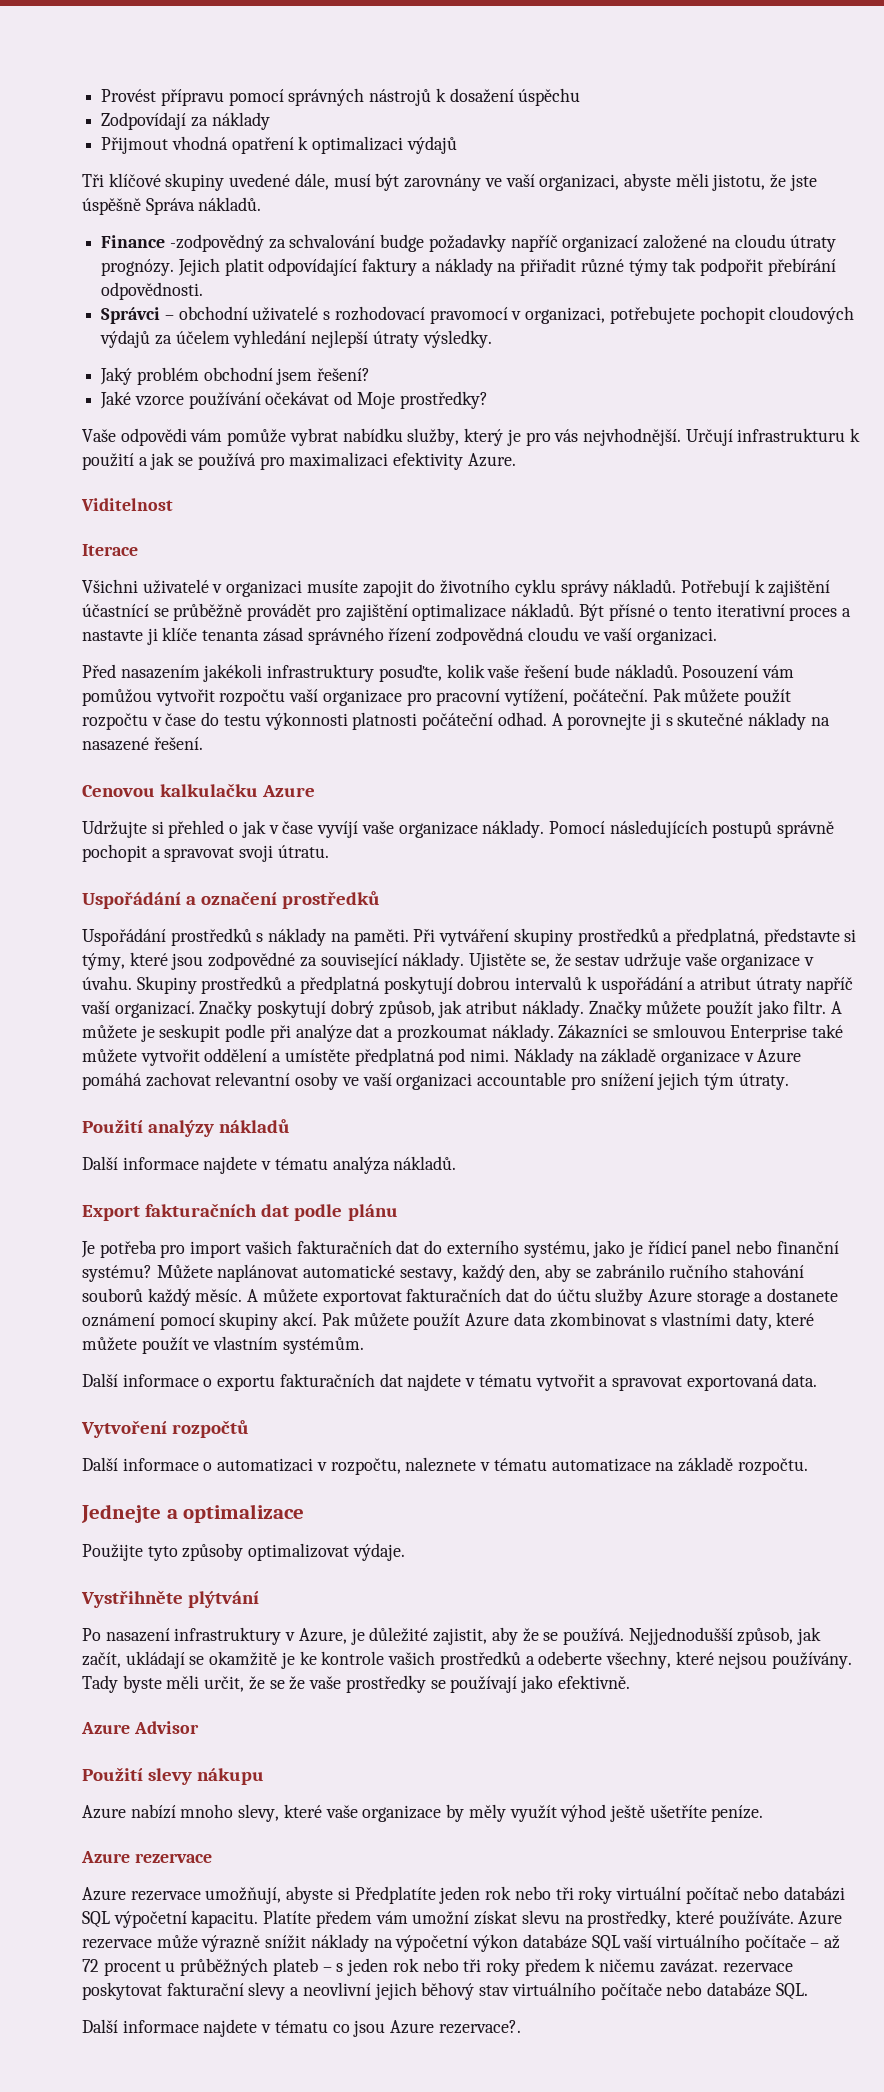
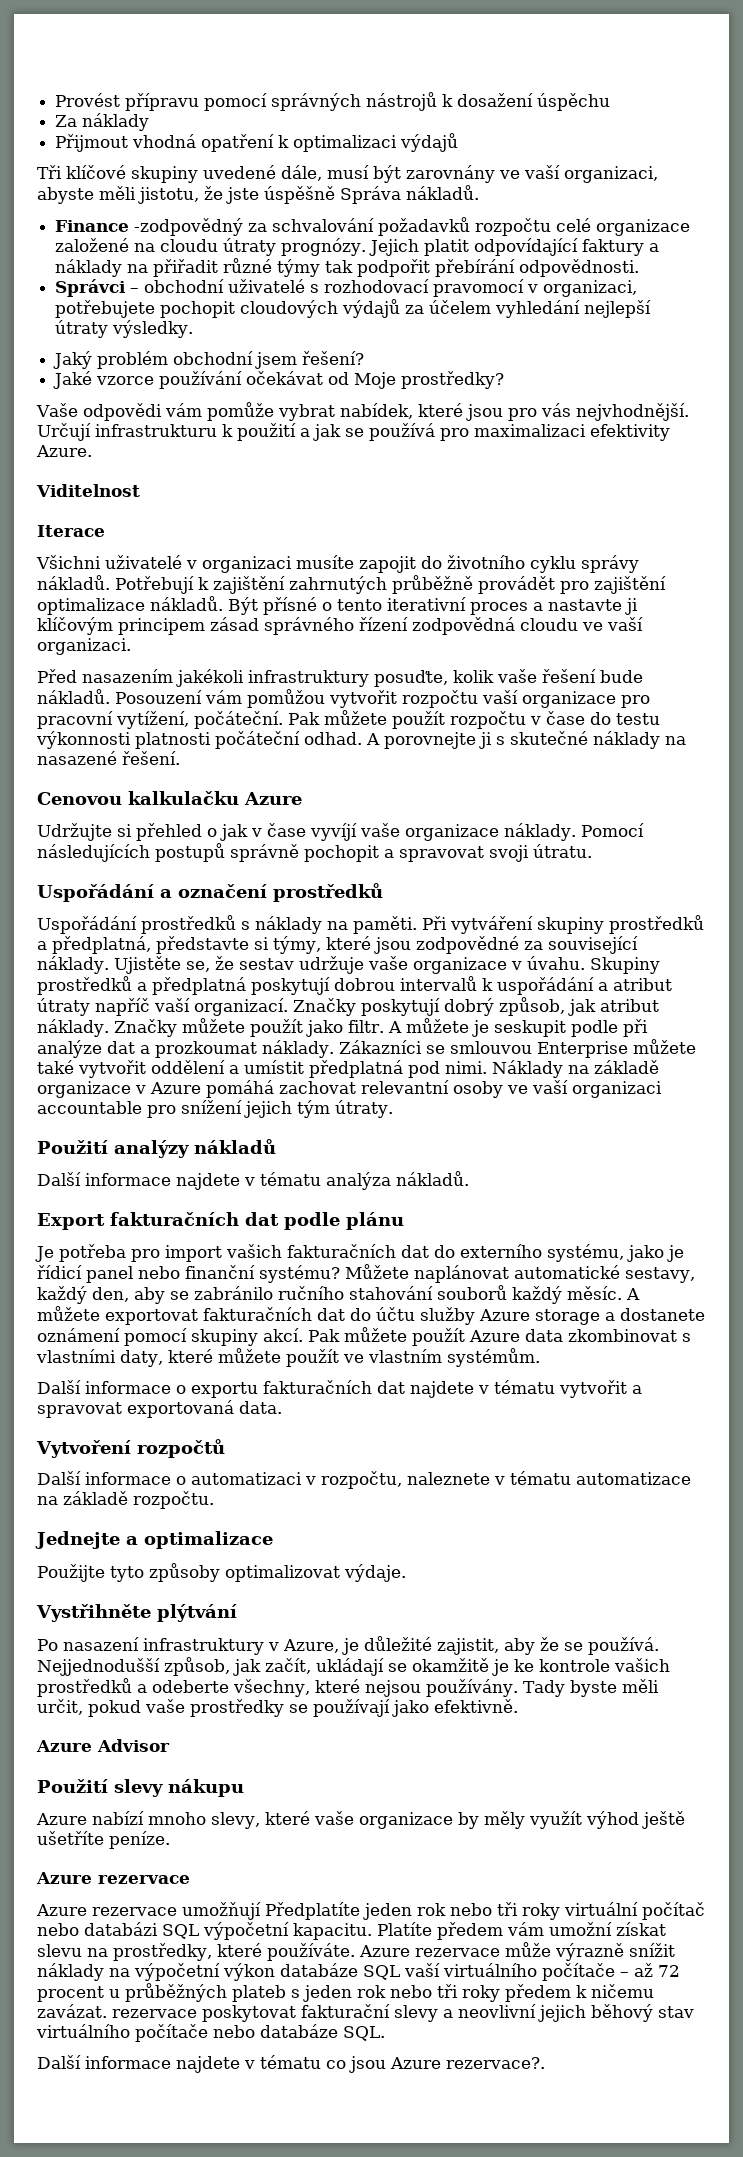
[101,112,208,130] Zodpovídají za -> [55,115,78,127] Za
[380,234,639,252] budge požadavky napříč organizací -> [378,217,691,236] požadavků rozpočtu celé organizace
[342,428,521,446] nabídku služby, který je -> [339,403,503,421] nabídek, které jsou
[82,604,169,617] účastnící se -> [289,576,387,594] zahrnutých
[162,627,260,641] klíče tenanta -> [37,617,205,635] klíčovým principem
[812,1024,844,1038] [82,1049,137,1063] také můžete -> [632,1039,696,1054] [37,1060,74,1074] můžete také
[284,1049,350,1062] umístěte -> [244,1060,304,1074] umístit
[248,1676,306,1690] že se že -> [88,1700,141,1717] pokud
[205,1886,350,1904] umožňují, abyste si -> [182,1902,261,1920] umožňují
[322,1967,332,1972] – -> (286, 1993) none

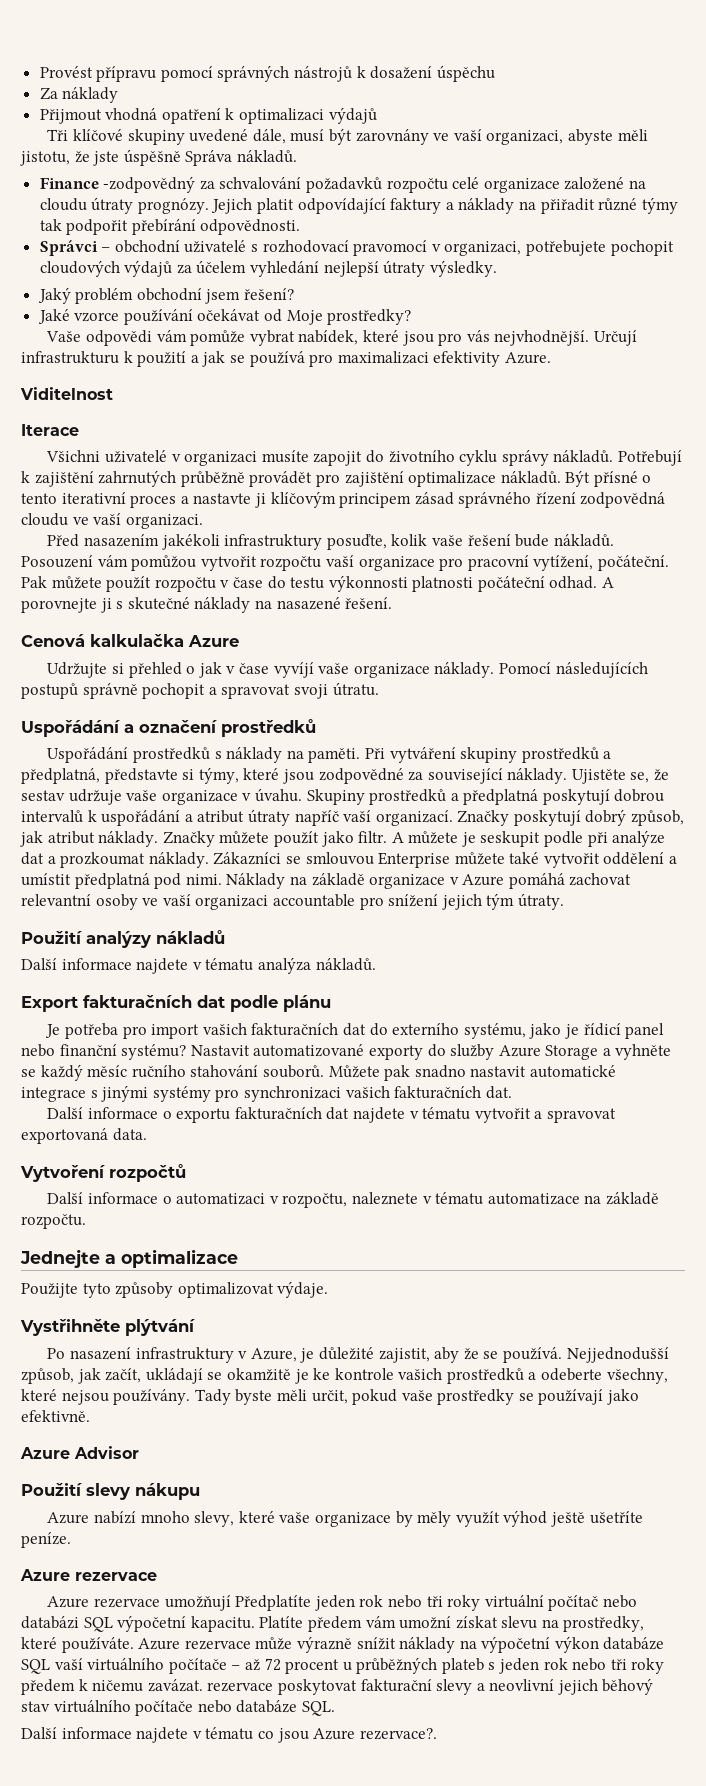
[37,791,239,805] Cenovou kalkulačku -> [21,634,184,647] Cenová kalkulačka
[345,1264,695,1283] [37,1285,640,1304] [37,1306,705,1325] [37,1327,691,1346] [36,1348,540,1367] Můžete naplánovat automatické sestavy, každý den, aby se zabránilo ručního stahování souborů každý měsíc. A můžete exportovat fakturačních dat do účtu služby Azure storage a dostanete oznámení pomocí skupiny akcí. Pak můžete použít Azure data zkombinovat s vlastními daty, které můžete použít ve vlastním systémům. -> [190,1044,672,1060] [21,1064,616,1081] [21,1085,512,1102] Nastavit automatizované exporty do služby Azure Storage a vyhněte se každý měsíc ručního stahování souborů. Můžete pak snadno nastavit automatické integrace s jinými systémy pro synchronizaci vašich fakturačních dat.

